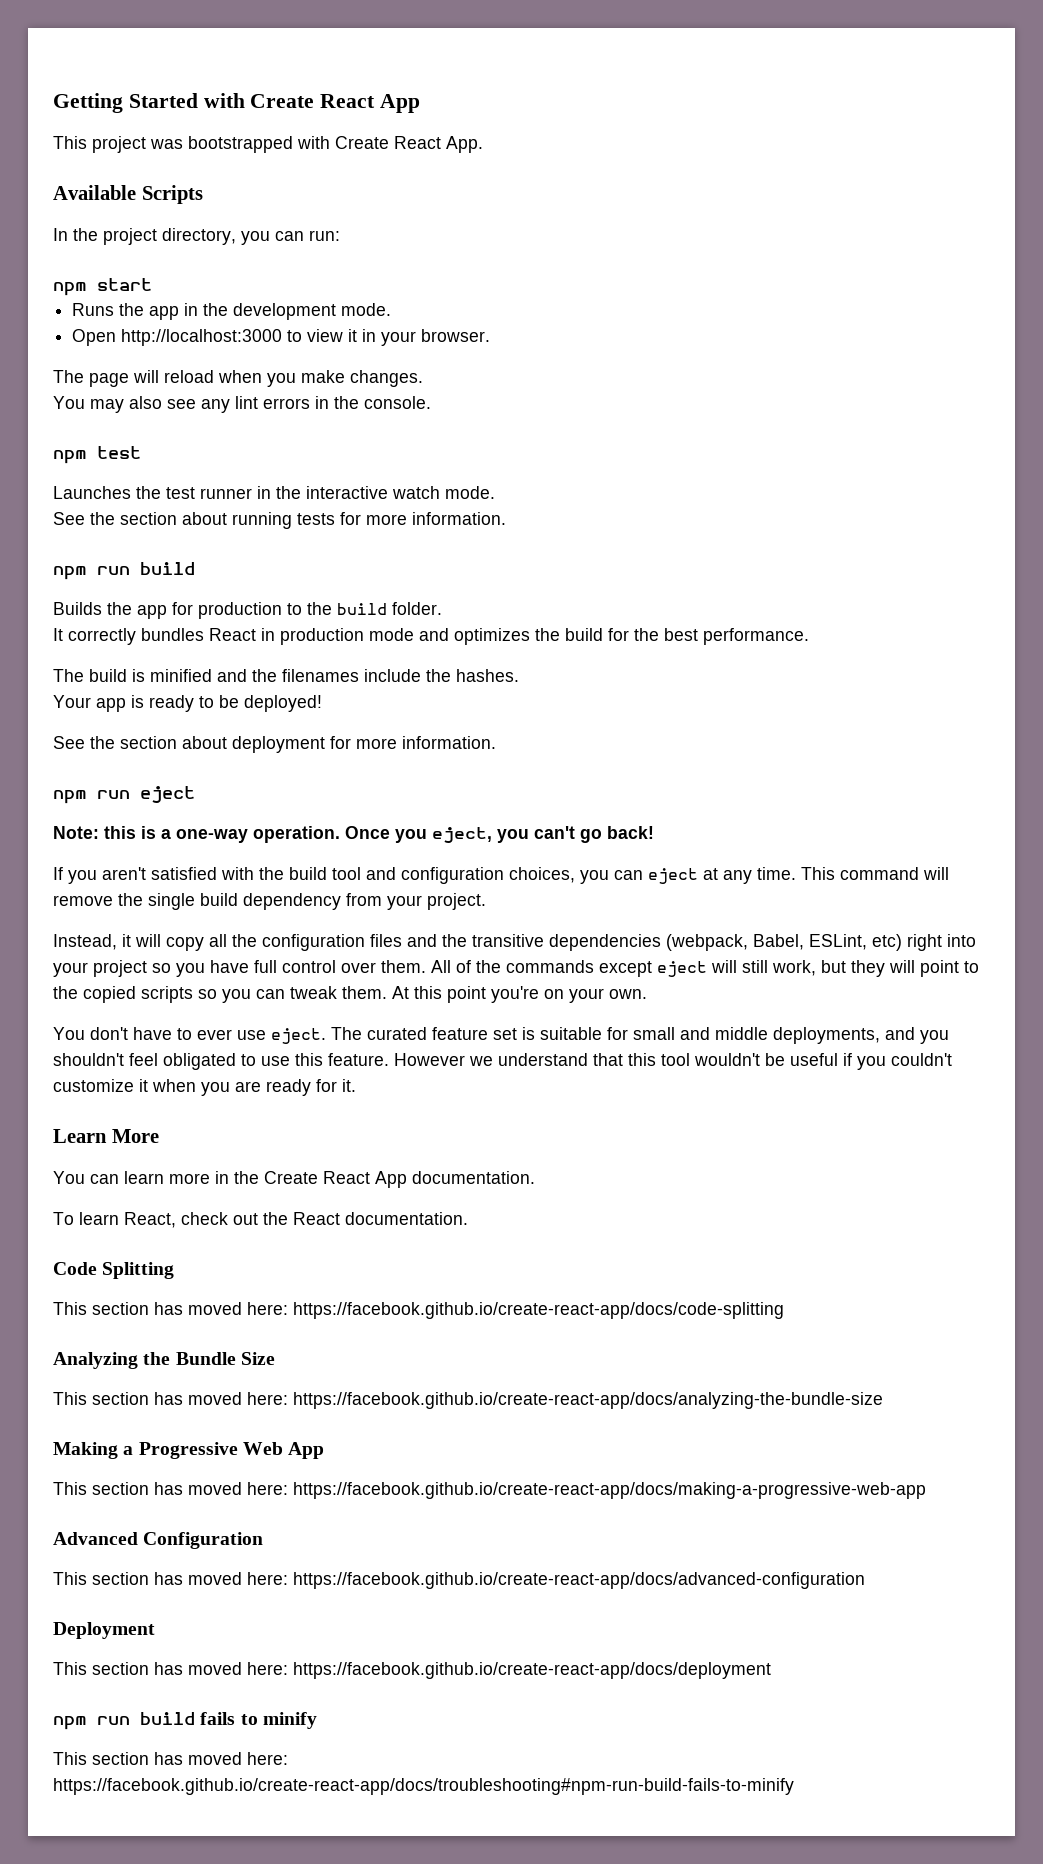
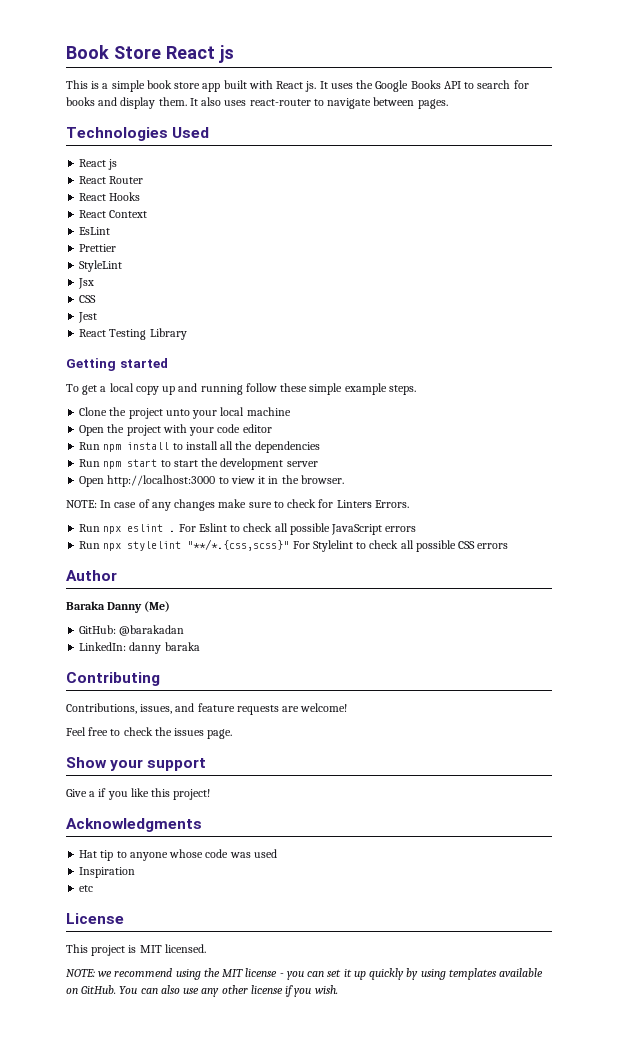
[53,93,421,113] [53,136,483,153] [53,185,203,204] [53,228,340,245] [53,278,152,296] [72,303,199,320] Getting Started with Create React App // This project was bootstrapped with Create React App. // Available Scripts // In the project directory, you can run: // npm start // Runs the app in -> [66,45,234,63] [66,80,529,92] [66,97,448,109] [66,127,210,141] [79,159,118,170] [79,176,144,184] [79,192,141,201] [79,210,148,218] [79,227,111,235] [79,244,117,252] [79,260,123,272] [78,278,95,289] [79,295,97,303] [78,312,98,323] [79,328,187,340] [66,358,168,371] [66,383,416,395] [79,407,291,419] [79,424,272,436] [79,441,320,453] [79,459,198,469] Book Store React js // This is a simple book store app built with React js. It uses the Google Books API to search for books and display them. It also uses react-router to navigate between pages. // Technologies Used // React js // React Router // React Hooks // React Context // EsLint // Prettier // StyleLint // Jsx // CSS // Jest // React Testing Library // Getting started // To get a local copy up and running follow these simple example steps. // Clone the project unto your local machine // Open the project with your code editor // Run npm install to install all the dependencies // Run npm start to start
[341,303,392,316] mode. -> [286,461,318,467] server
[381,331,417,346] your -> [281,475,299,484] the
[53,370,423,387] [53,396,431,413] [53,446,141,464] [53,486,495,499] [53,512,506,529] [53,562,195,580] [53,602,442,619] [53,628,809,645] [53,669,519,682] [53,695,322,712] [53,736,496,753] [53,786,195,804] [53,826,654,843] [53,867,949,884] [53,893,486,910] [53,934,976,951] [53,960,979,977] [53,986,647,1003] [53,1027,949,1044] [53,1053,952,1070] [53,1079,356,1096] [53,1129,159,1143] [53,1171,535,1188] [53,1212,468,1228] [53,1262,175,1279] [53,1302,784,1319] [53,1352,275,1369] [53,1392,883,1409] [53,1442,325,1459] [53,1482,926,1499] [53,1532,264,1549] [53,1572,865,1589] [53,1622,155,1639] [53,1662,771,1679] [53,1712,317,1730] [53,1752,288,1765] [53,1778,794,1795] The page will reload when you make changes. // You may also see any lint errors in the console. // npm test // Launches the test runner in the interactive watch mode. // See the section about running tests for more information. // npm run build // Builds the app for production to the build folder. // It correctly bundles React in production mode and optimizes the build for the best performance. // The build is minified and the filenames include the hashes. // Your app is ready to be deployed! // See the section about deployment for more information. // npm run eject // Note: this is a one-way operation. Once you eject, you can't go back! // If you aren't satisfied with the build tool and configuration choices, you can eject at any time. This command will remove the single build dependency from your project. // Instead, it will copy all the configuration files and the transitive dependencies (webpack, Babel, ESLint, etc) right into your project so you have full control over them. All of the commands except eject will still work, but they will point to the copied scripts so you can tweak them. At this point you're on your own. // You don't have to ever use eject. The curated feature set is suitable for small and middle deployments, and you shouldn't feel obligated to use this feature. However we understand that this tool wouldn't be useful if you couldn't customize it when you are ready for it. // Learn More // You can learn more in the Create React App documentation. // To learn React, check out the React documentation. // Code Splitting // This section has moved here: https://facebook.github.io/create-react-app/docs/code-splitting // Analyzing the Bundle Size // This section has moved here: https://facebook.github.io/create-react-app/docs/analyzing-the-bundle-size // Making a Progressive Web App // This section has moved here: https://facebook.github.io/create-react-app/docs/making-a-progressive-web-app // Advanced Configuration // This section has moved here: https://facebook.github.io/create-react-app/docs/advanced-configuration // Deployment // This section has moved here: https://facebook.github.io/create-react-app/docs/deployment // npm run build fails to minify // This section has moved here: https://facebook.github.io/create-react-app/docs/troubleshooting#npm-run-build-fails-to-minify -> [66,499,409,511] [79,523,417,535] [79,539,509,552] [66,570,117,581] [66,601,171,613] [79,625,185,636] [79,642,200,654] [66,672,160,686] [66,703,348,715] [66,727,233,739] [66,757,207,771] [66,788,211,800] [66,818,202,832] [79,849,277,861] [79,867,136,878] [79,885,94,892] [66,913,124,924] [66,944,206,956] [66,968,544,980] [66,985,338,997] NOTE: In case of any changes make sure to check for Linters Errors. // Run npx eslint . For Eslint to check all possible JavaScript errors // Run npx stylelint "**/*.{css,scss}" For Stylelint to check all possible CSS errors // Author // Baraka Danny (Me) // GitHub: @barakadan // LinkedIn: danny baraka // Contributing // Contributions, issues, and feature requests are welcome! // Feel free to check the issues page. // Show your support // Give a if you like this project! // Acknowledgments // Hat tip to anyone whose code was used // Inspiration // etc // License // This project is MIT licensed. // NOTE: we recommend using the MIT license - you can set it up quickly by using templates available on GitHub. You can also use any other license if you wish.

